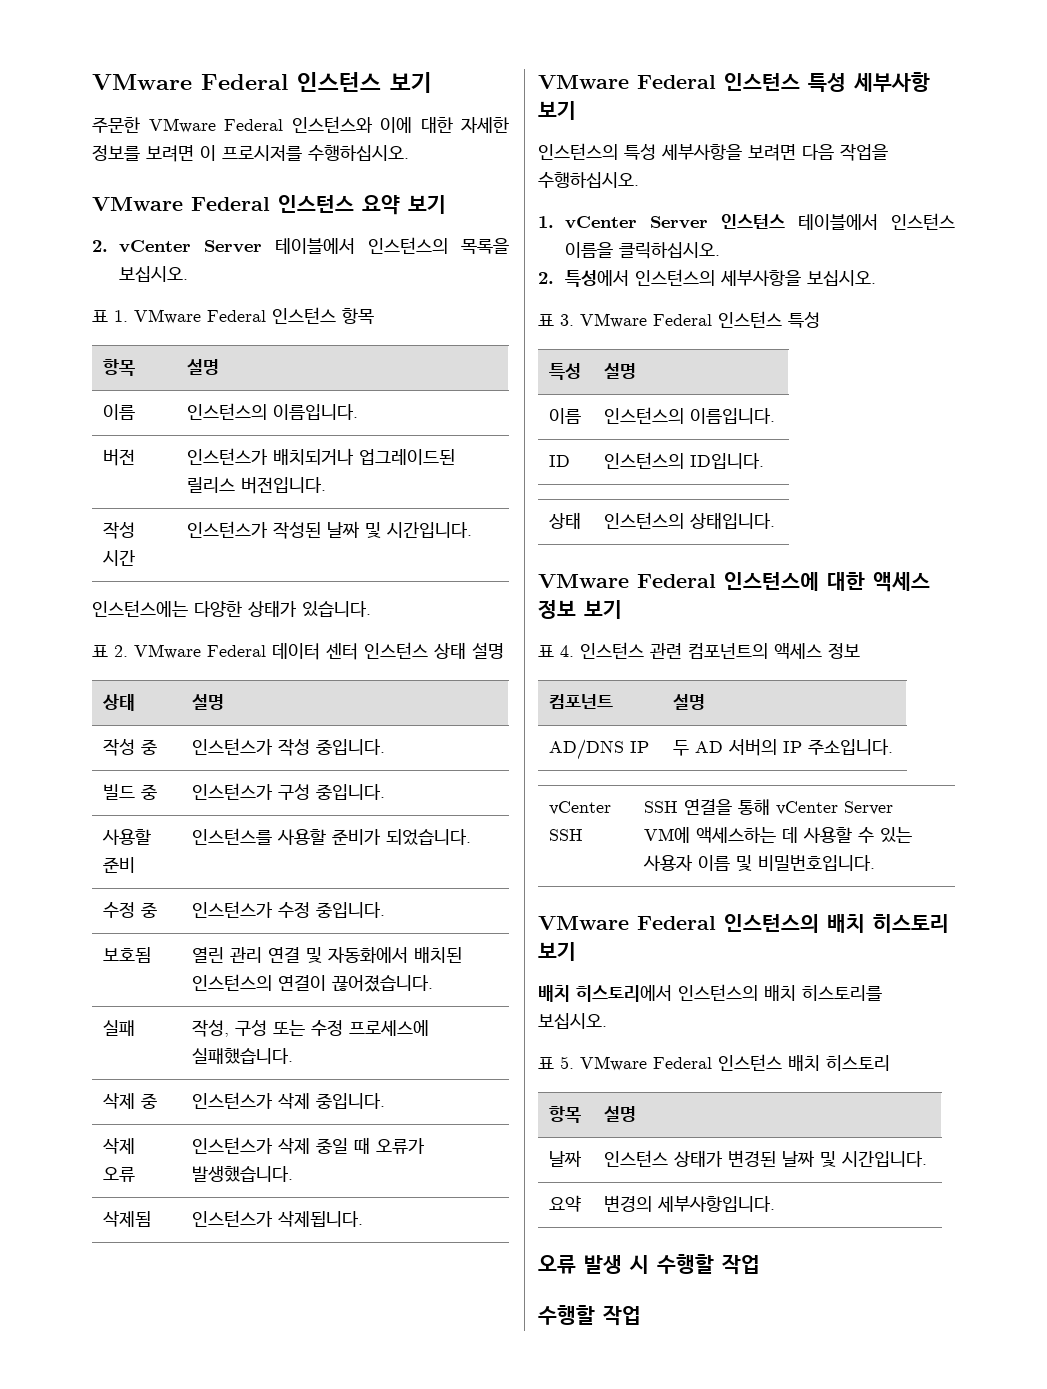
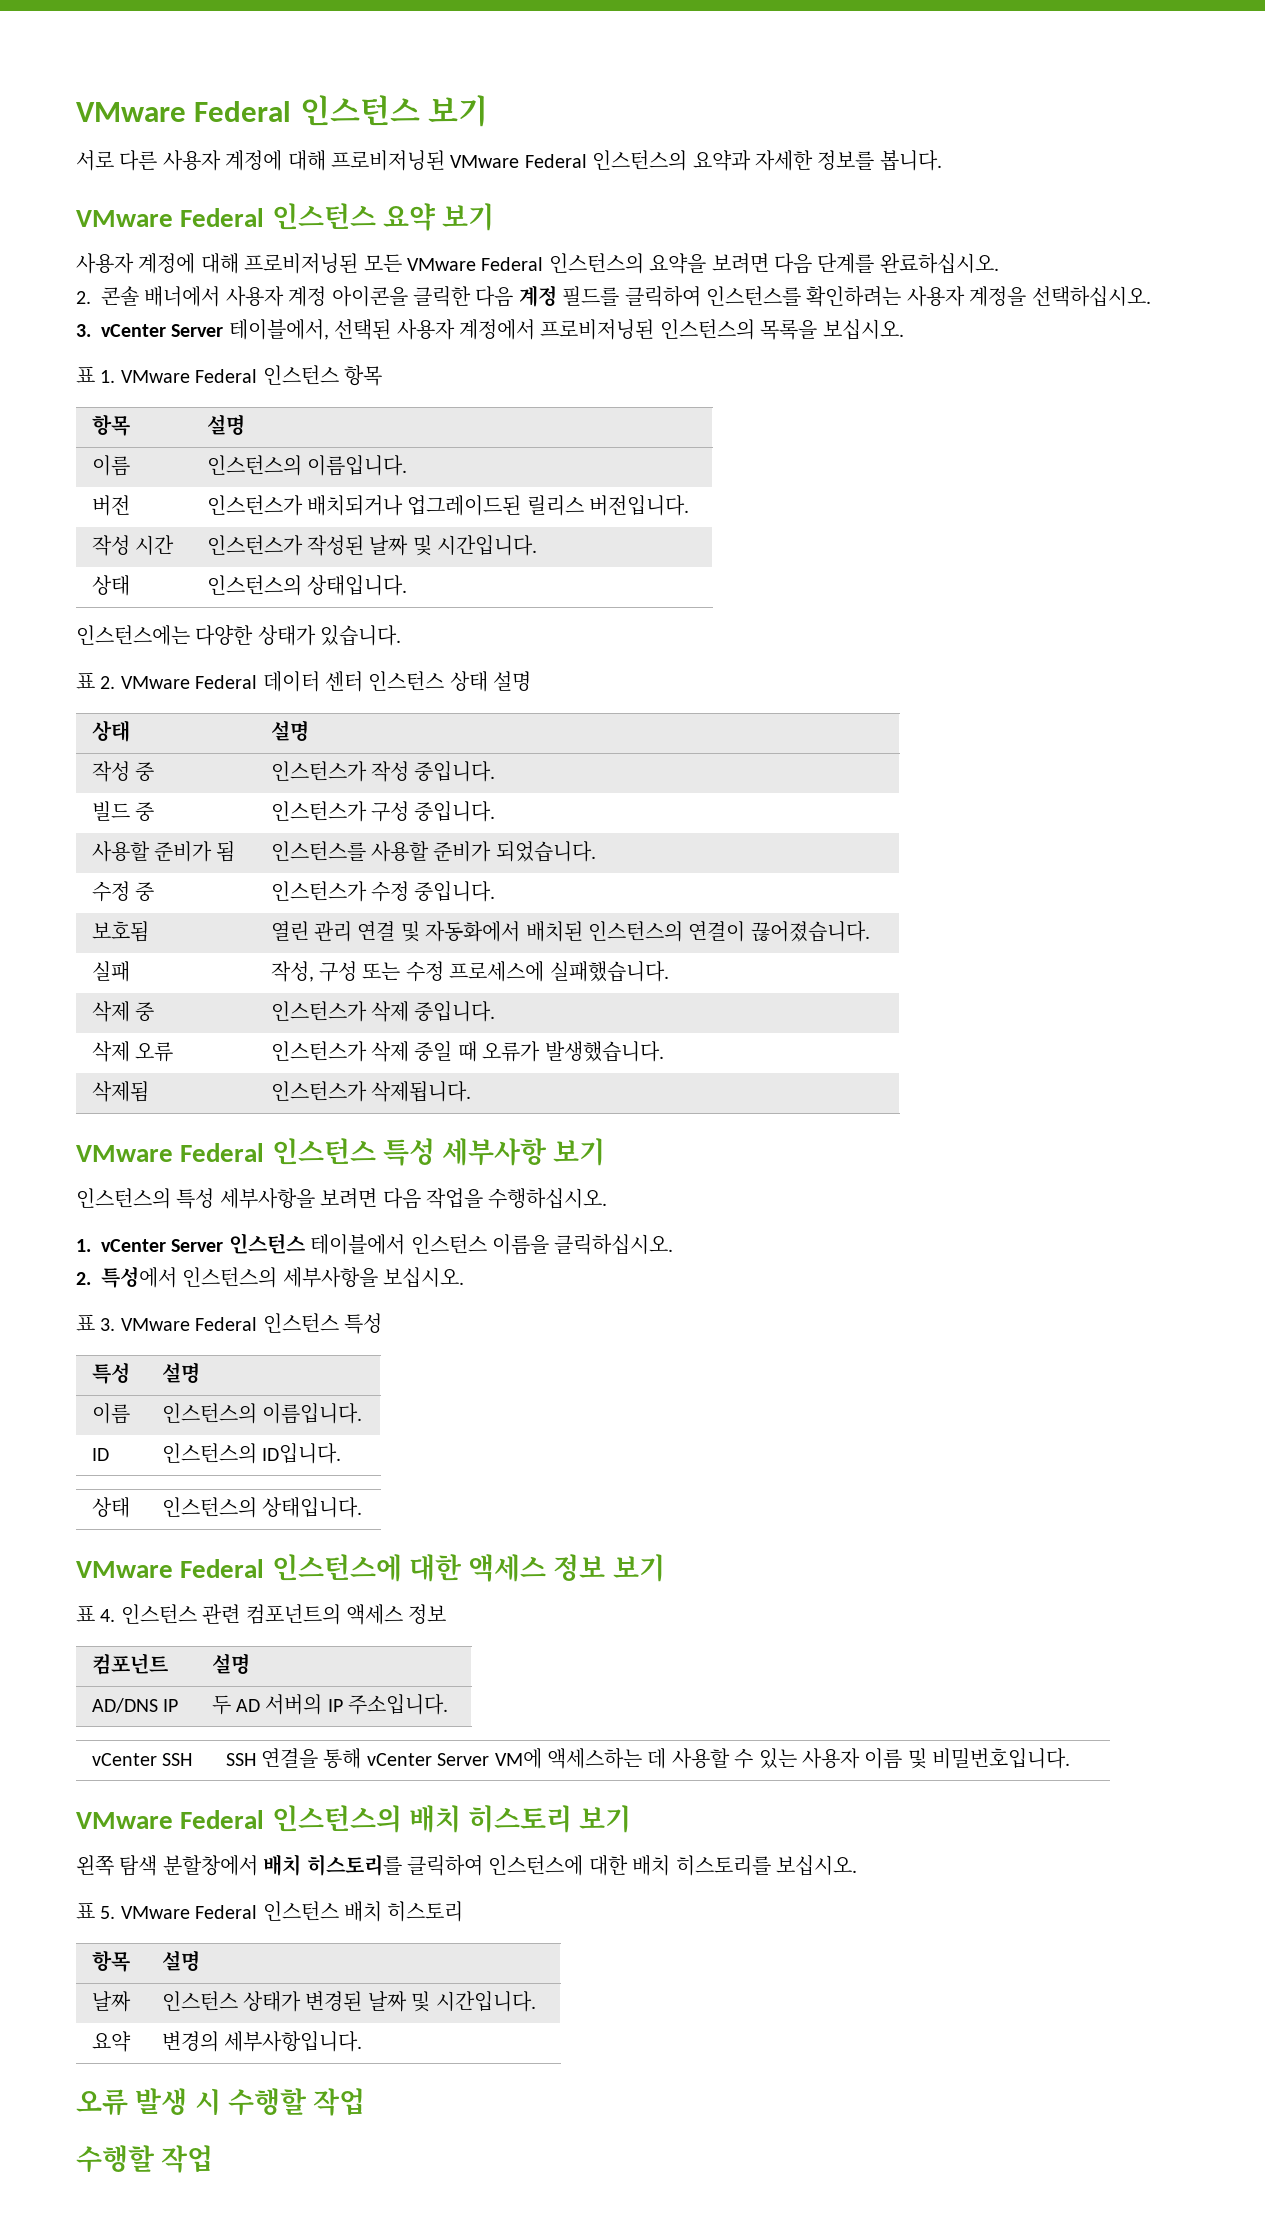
[92,116,509,133] [92,145,409,162] 주문한 VMware Federal 인스턴스와 이에 대한 자세한 정보를 보려면 이 프로시저를 수행하십시오. -> [76,150,942,171] 서로 다른 사용자 계정에 대해 프로비저닝된 VMware Federal 인스턴스의 요약과 자세한 정보를 봅니다.
[92,238,355,254] 2. vCenter Server 테이블에서 -> [76,253,999,274] [76,285,1151,307] [76,319,655,340] 사용자 계정에 대해 프로비저닝된 모든 VMware Federal 인스턴스의 요약을 보려면 다음 단계를 완료하십시오. // 2. 콘솔 배너에서 사용자 계정 아이콘을 클릭한 다음 계정 필드를 클릭하여 인스턴스를 확인하려는 사용자 계정을 선택하십시오. // 3. vCenter Server 테이블에서, 선택된 사용자 계정에서 프로비저닝된
(473, 530) none -> [91,575,130,596] [206,575,408,596] // 상태 | 인스턴스의 상태입니다.
[103,857,136,873] 준비 -> [154,841,236,862] 준비가 됨
[538,984,758,1002] 배치 히스토리에서 인스턴스의 -> [76,1854,628,1876] 왼쪽 탐색 분할창에서 배치 히스토리를 클릭하여 인스턴스에 대한

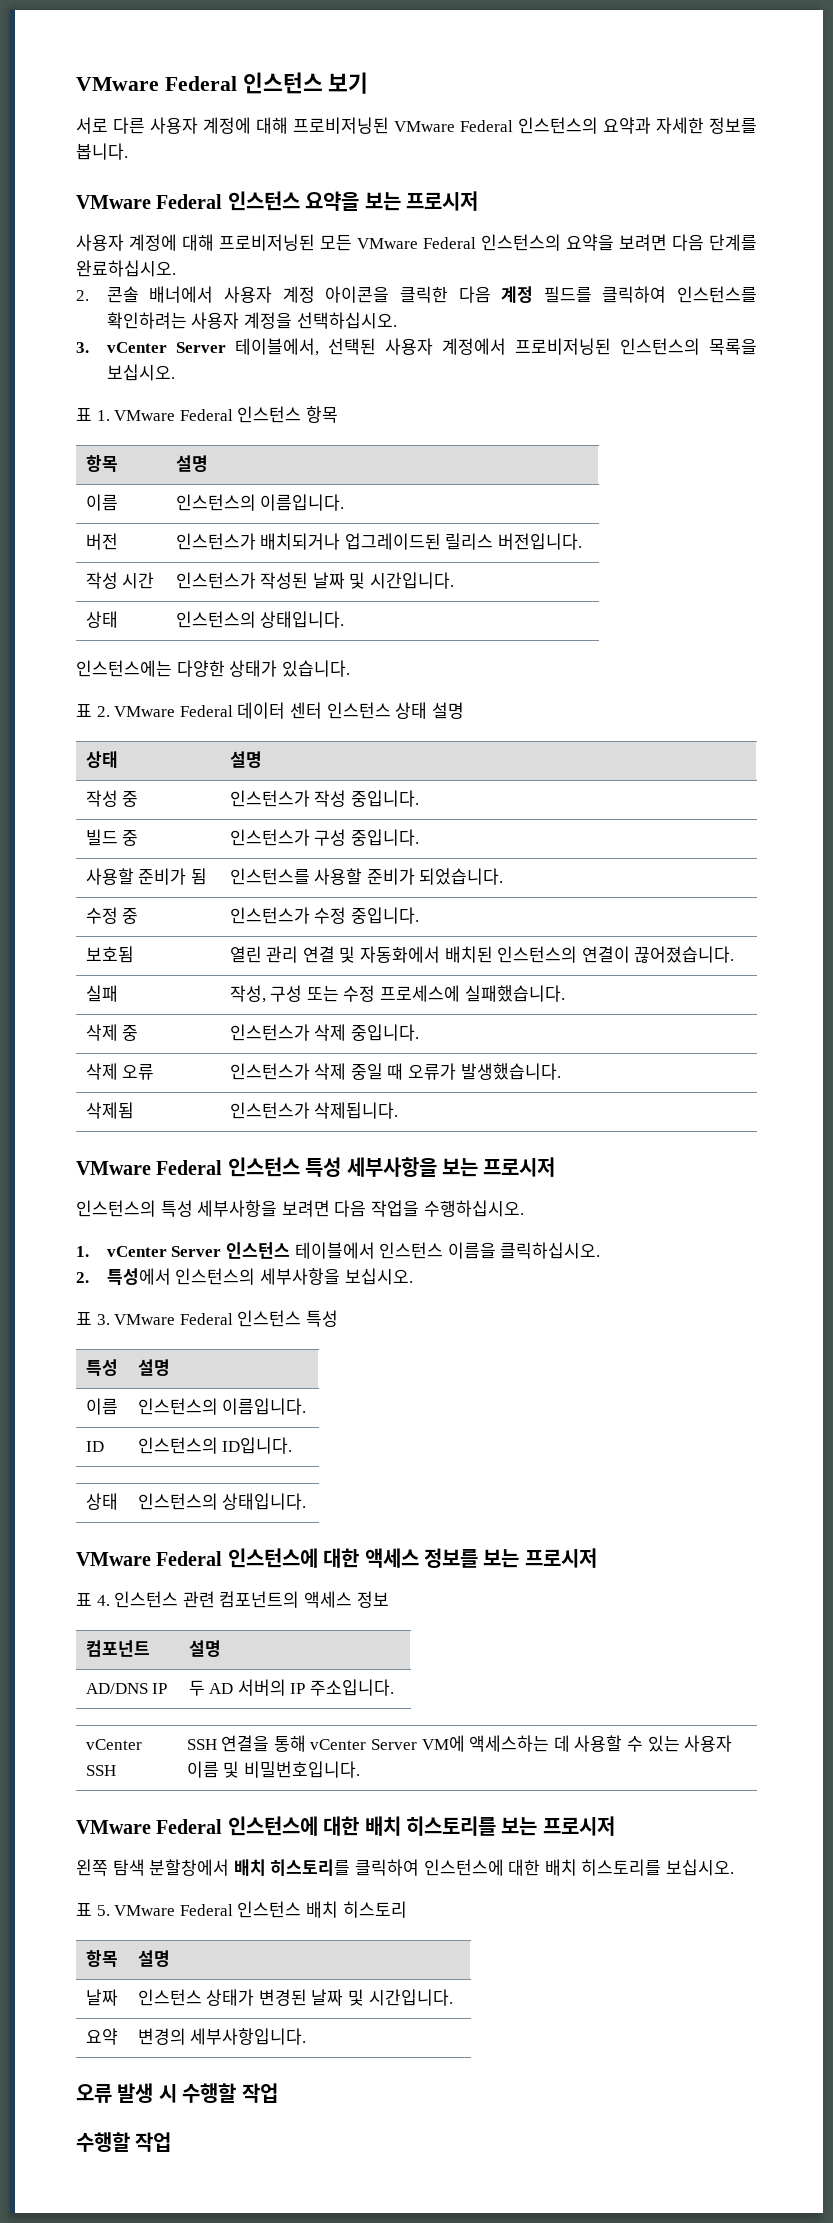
[382,203,495,231] 요약 보기 -> [305,191,478,211] 요약을 보는 프로시저
[442,1138,606,1166] 세부사항 보기 -> [346,1157,556,1177] 세부사항을 보는 프로시저
[553,1554,665,1582] 정보 보기 -> [424,1548,597,1568] 정보를 보는 프로시저
[271,1805,632,1833] 인스턴스의 배치 히스토리 보기 -> [227,1816,615,1836] 인스턴스에 대한 배치 히스토리를 보는 프로시저

